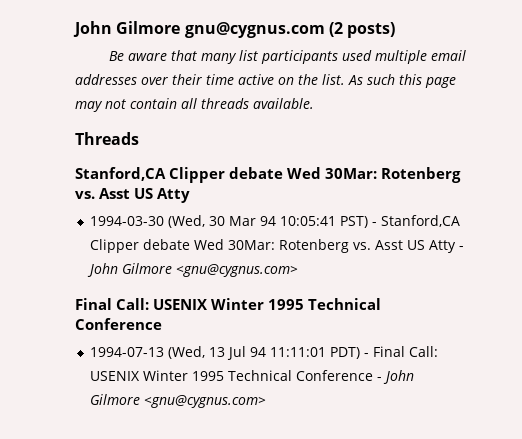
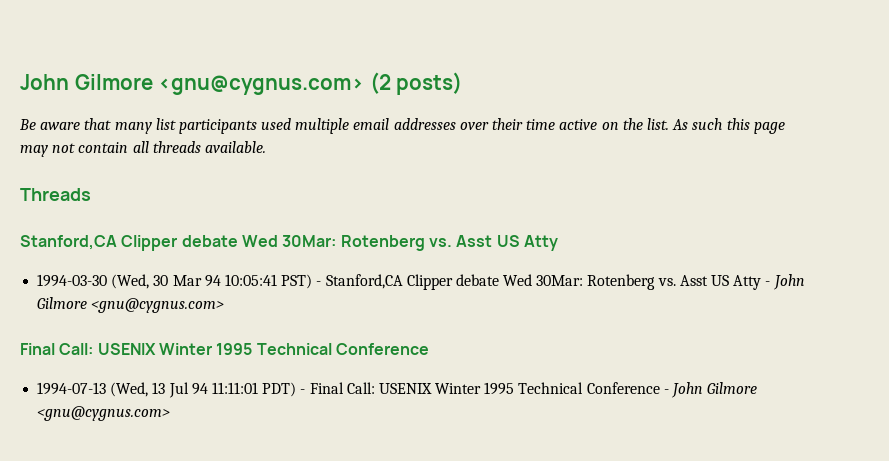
[73,21,325,38] John Gilmore gnu@cygnus.com -> [20,74,365,95] John Gilmore <gnu@cygnus.com>

